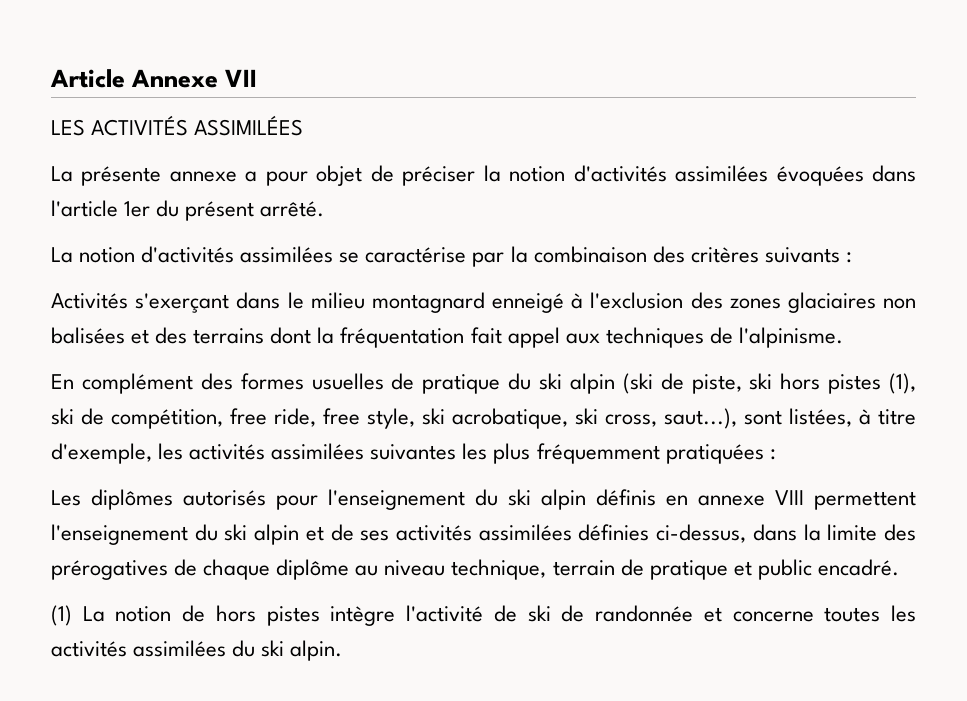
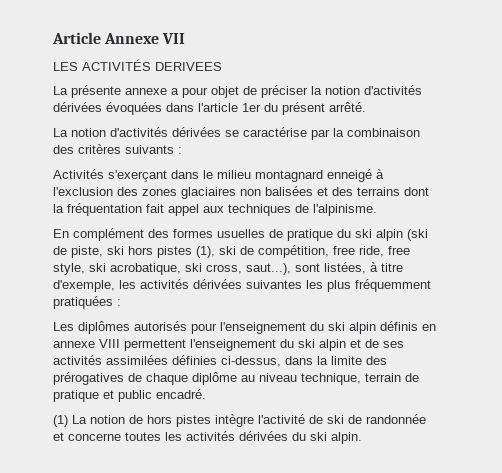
[194,115,304,136] ASSIMILÉES -> [155,62,222,71] DERIVEES
[675,165,769,182] assimilées -> [53,102,102,112] dérivées
[240,246,334,263] assimilées -> [172,127,221,137] dérivées
[271,443,365,460] assimilées -> [193,279,242,289] dérivées
[133,640,227,657] assimilées -> [239,431,288,441] dérivées

